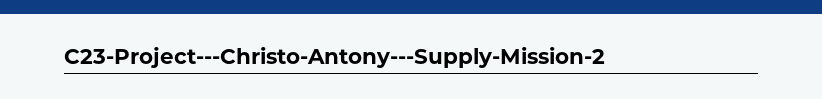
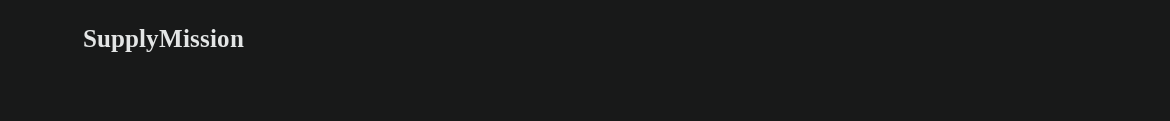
[64,47,605,68] C23-Project---Christo-Antony---Supply-Mission-2 -> [83,29,244,52] SupplyMission

